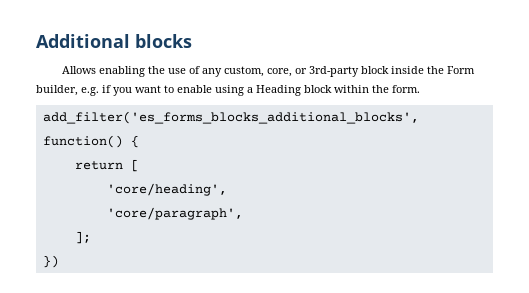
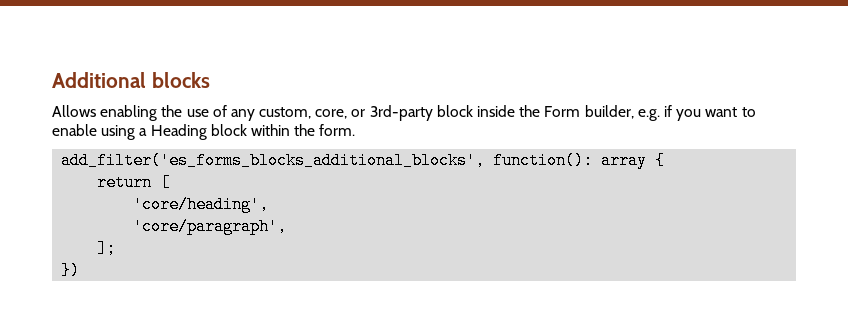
[42,135,123,148] function() -> [493,152,648,169] function(): array

